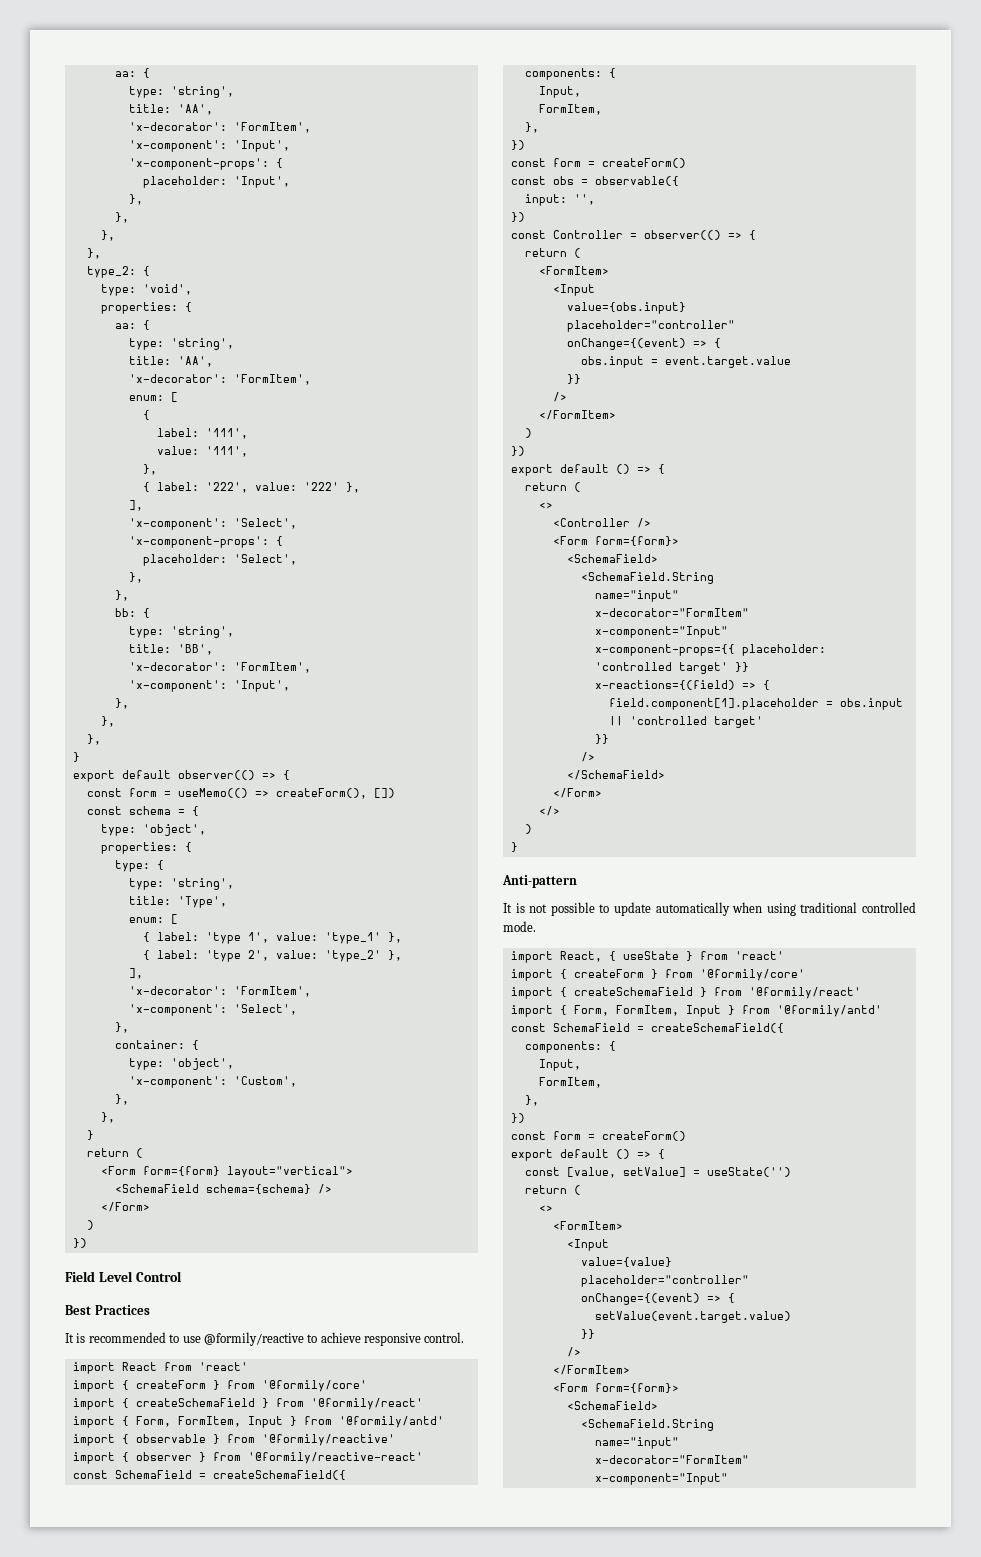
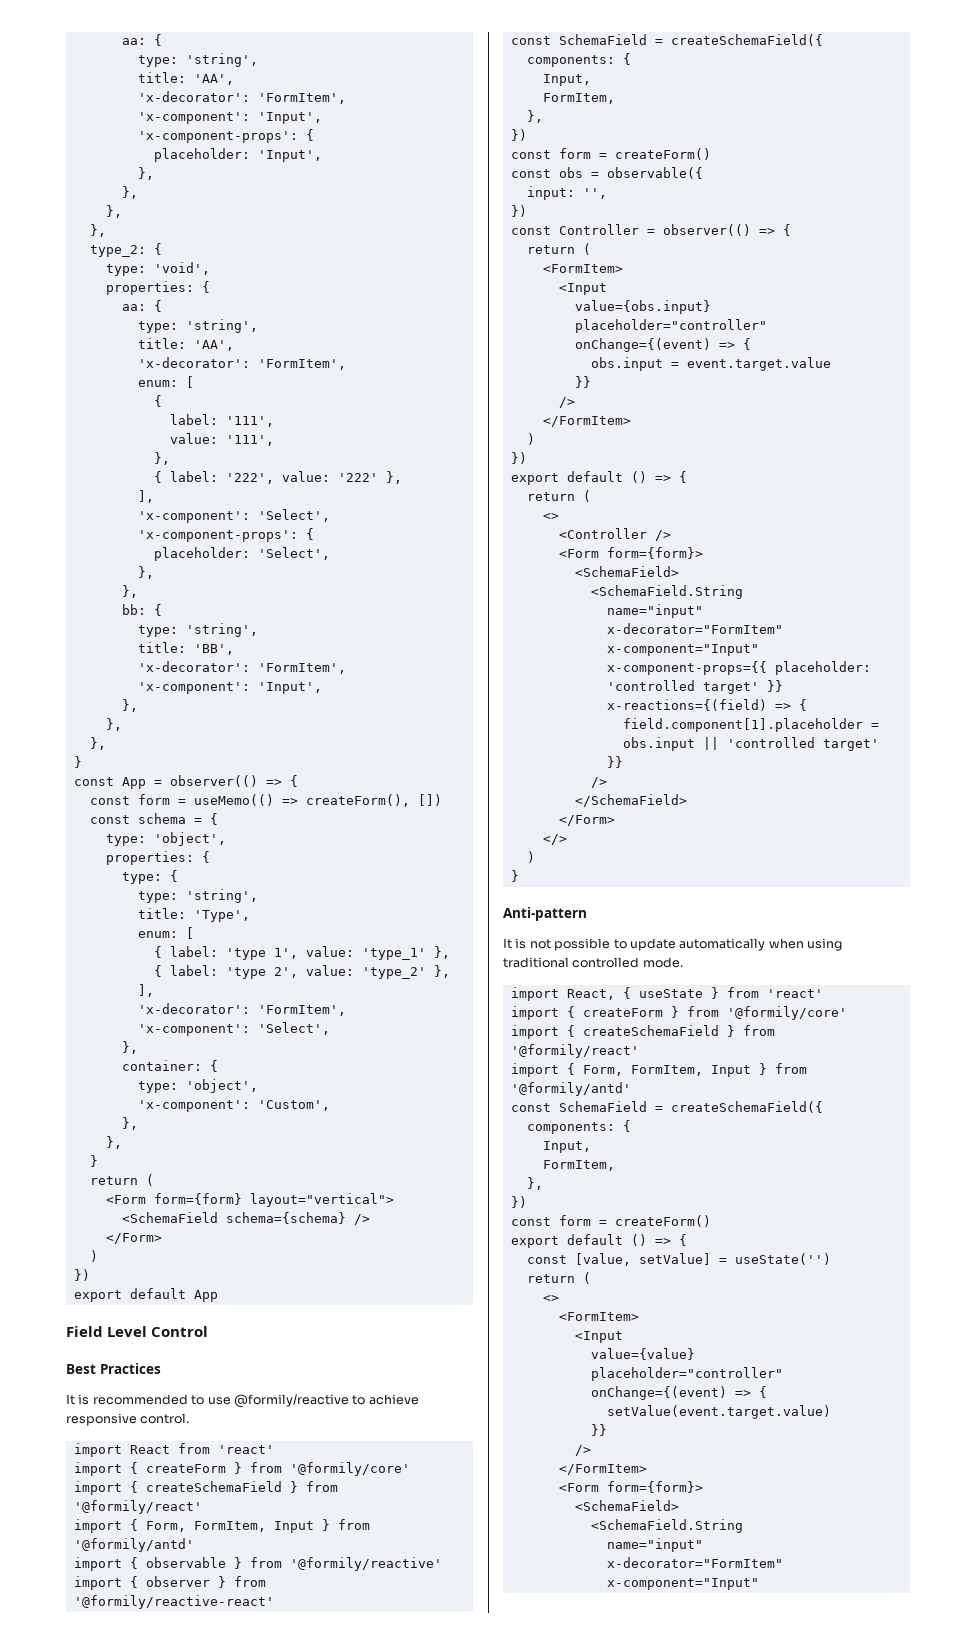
[72,770,171,782] export default -> [73,777,162,789] const App =
(87, 1243) none -> [73,1288,218,1302] // export default App

